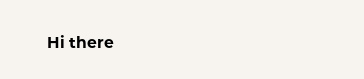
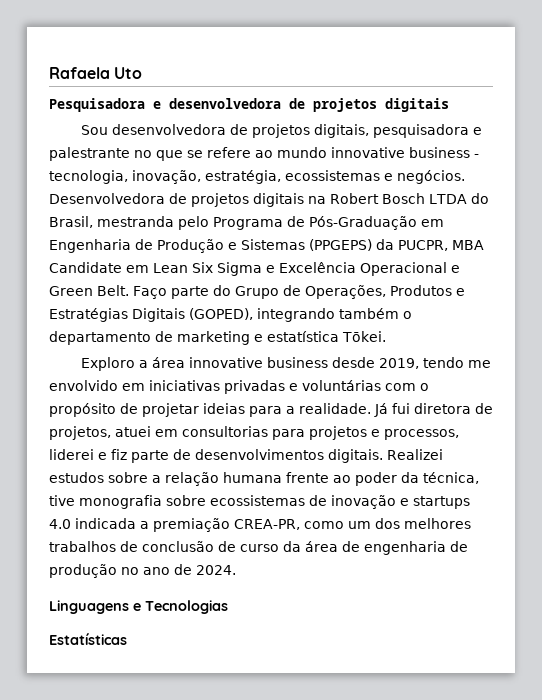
[47,35,115,48] Hi there -> [49,67,143,79] [49,98,449,112] [81,124,483,138] [49,147,479,161] [49,170,465,184] [49,193,489,207] [49,216,444,230] [49,239,484,253] [49,262,460,276] [49,285,465,299] [49,308,412,322] [49,331,386,345] [81,357,492,371] [49,380,429,394] [49,403,493,417] [49,426,459,440] [49,449,443,463] [49,472,479,486] [49,495,470,509] [49,518,471,532] [49,541,468,555] [49,564,236,578] [49,600,228,614] [49,633,127,645] Rafaela Uto // Pesquisadora e desenvolvedora de projetos digitais // Sou desenvolvedora de projetos digitais, pesquisadora e palestrante no que se refere ao mundo innovative business - tecnologia, inovação, estratégia, ecossistemas e negócios. Desenvolvedora de projetos digitais na Robert Bosch LTDA do Brasil, mestranda pelo Programa de Pós-Graduação em Engenharia de Produção e Sistemas (PPGEPS) da PUCPR, MBA Candidate em Lean Six Sigma e Excelência Operacional e Green Belt. Faço parte do Grupo de Operações, Produtos e Estratégias Digitais (GOPED), integrando também o departamento de marketing e estatística Tōkei. // Exploro a área innovative business desde 2019, tendo me envolvido em iniciativas privadas e voluntárias com o propósito de projetar ideias para a realidade. Já fui diretora de projetos, atuei em consultorias para projetos e processos, liderei e fiz parte de desenvolvimentos digitais. Realizei estudos sobre a relação humana frente ao poder da técnica, tive monografia sobre ecossistemas de inovação e startups 4.0 indicada a premiação CREA-PR, como um dos melhores trabalhos de conclusão de curso da área de engenharia de produção no ano de 2024. // Linguagens e Tecnologias // Estatísticas

